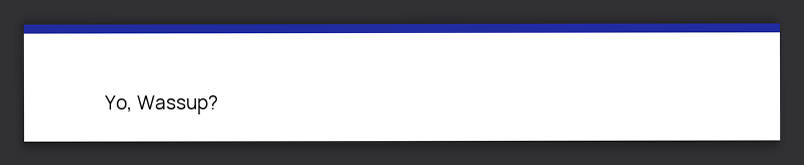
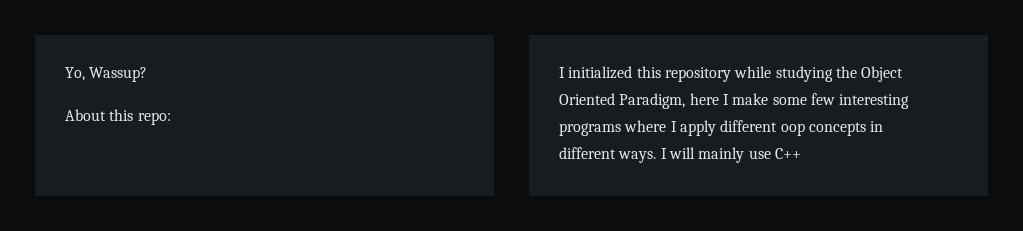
(220, 105) none -> [65,109,171,125] [559,66,904,82] [559,93,910,109] [559,120,884,136] [559,147,801,163] // About this repo: // I initialized this repository while studying the Object Oriented Paradigm, here I make some few interesting programs where I apply different oop concepts in different ways. I will mainly use C++

